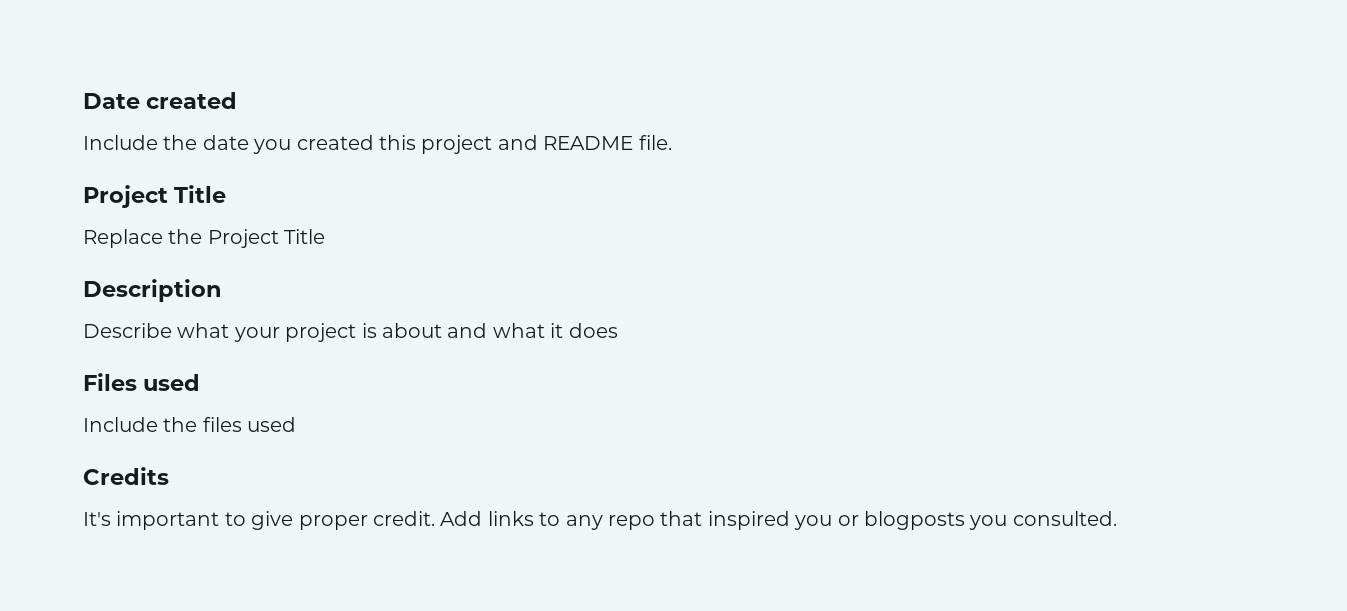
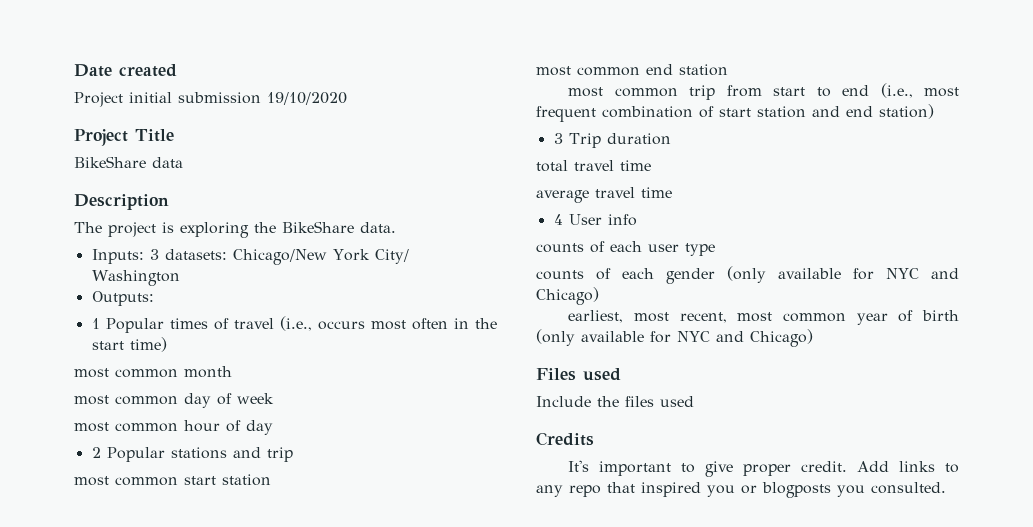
[83,135,672,154] [83,185,227,208] [83,229,326,248] [83,279,222,302] [83,323,618,342] Include the date you created this project and README file. // Project Title // Replace the Project Title // Description // Describe what your project is about and what it does -> [74,92,347,107] [74,129,174,146] [74,156,183,168] [74,194,169,210] [74,221,396,238] [91,249,409,265] [91,270,180,286] [91,291,154,306] [91,316,498,333] [91,337,167,352] [74,366,232,378] [74,393,274,408] [74,420,273,435] [91,447,293,462] [74,474,271,486] [536,64,728,76] [568,83,959,100] [536,104,934,122] [553,133,671,148] [536,160,651,172] [536,187,672,203] [553,214,637,226] [536,241,715,256] [536,266,959,284] [536,287,599,305] [568,310,959,325] [536,329,813,347] Project initial submission 19/10/2020 // Project Title // BikeShare data // Description // The project is exploring the BikeShare data. // Inputs: 3 datasets: Chicago/New York City/ Washington // Outputs: // 1 Popular times of travel (i.e., occurs most often in the start time) // most common month // most common day of week // most common hour of day // 2 Popular stations and trip // most common start station // most common end station // most common trip from start to end (i.e., most frequent combination of start station and end station) // 3 Trip duration // total travel time // average travel time // 4 User info // counts of each user type // counts of each gender (only available for NYC and Chicago) // earliest, most recent, most common year of birth (only available for NYC and Chicago)

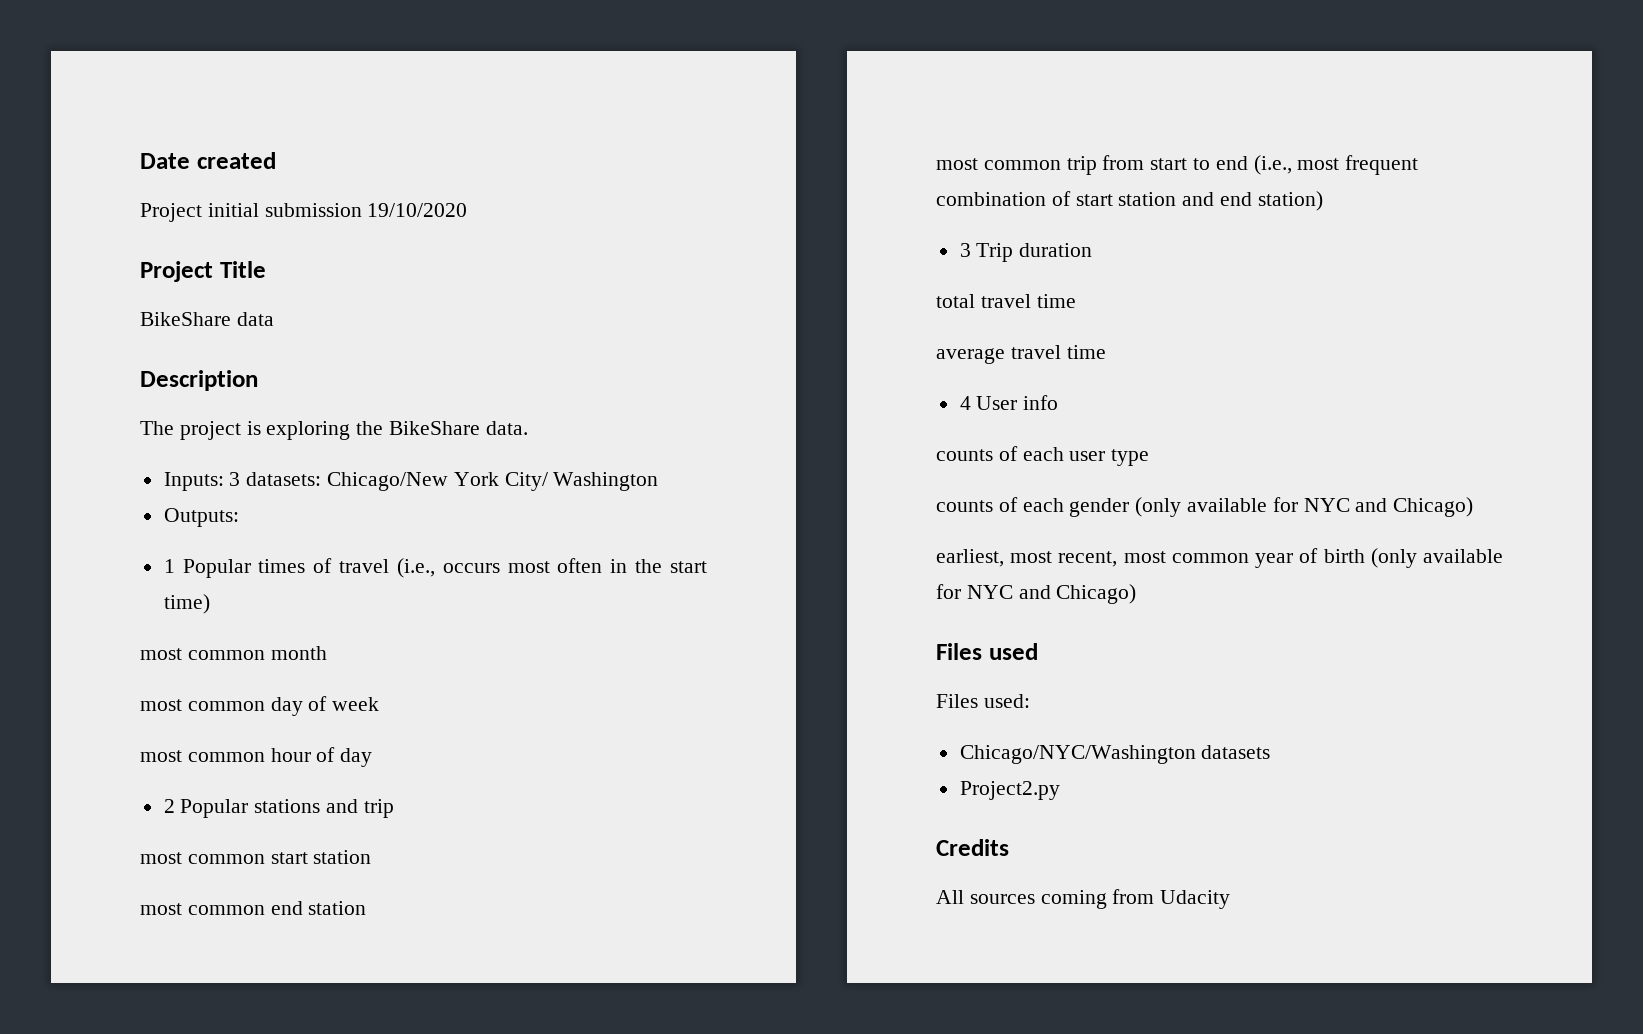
[536,396,694,407] [536,432,594,446] [568,460,959,477] [536,482,946,498] Include the files used // Credits // It's important to give proper credit. Add links to any repo that inspired you or blogposts you consulted. -> [936,694,1030,708] [959,745,1271,764] [959,781,1060,800] [936,839,1009,856] [936,889,1231,909] Files used: // Chicago/NYC/Washington datasets // Project2.py // Credits // All sources coming from Udacity

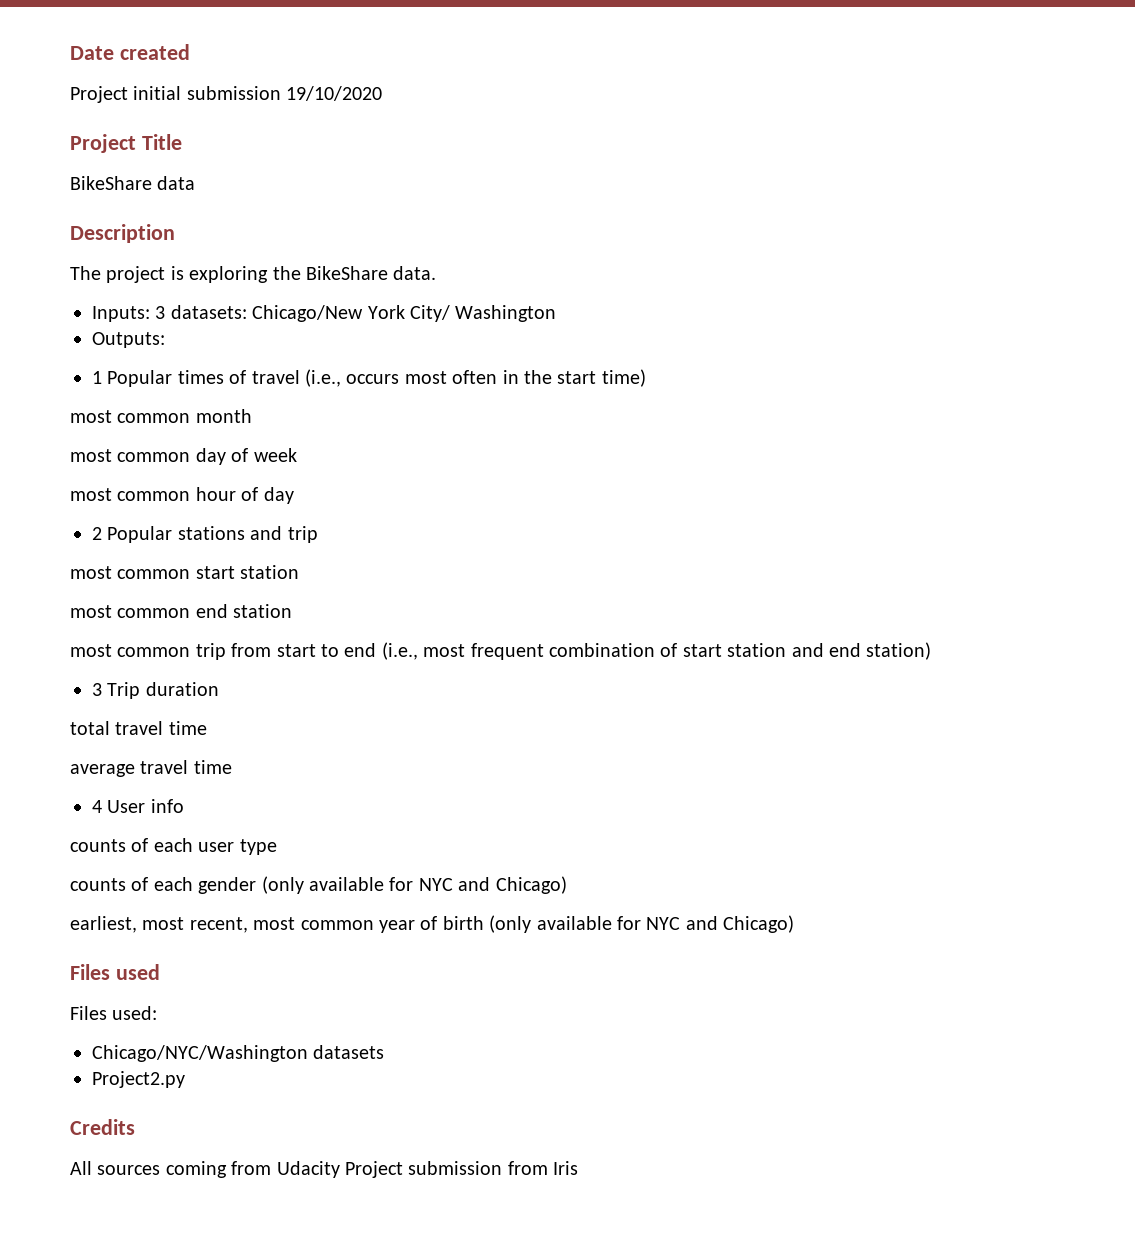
(1231, 899) none -> [345,1161,579,1178] Project submission from Iris

